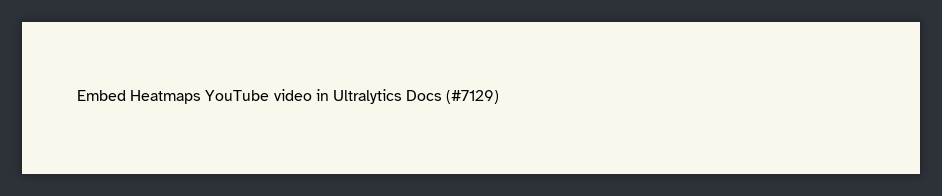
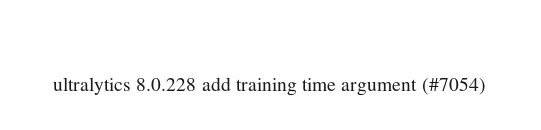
[77,89,500,104] Embed Heatmaps YouTube video in Ultralytics Docs (#7129) -> [53,77,486,96] ultralytics 8.0.228 add training time argument (#7054)

